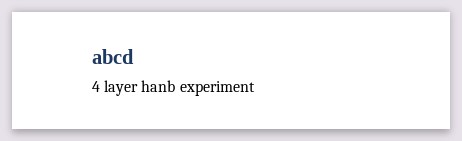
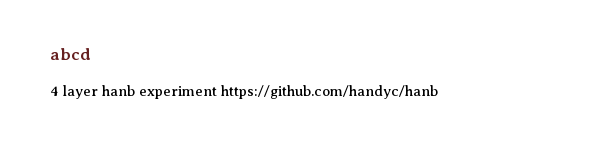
(255, 88) none -> [221,85,438,99] https://github.com/handyc/hanb

